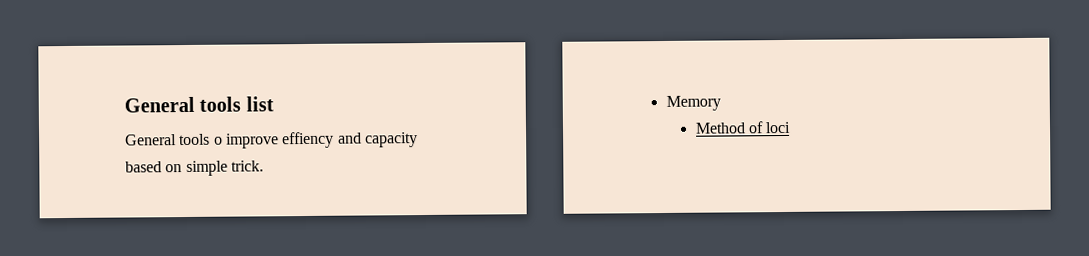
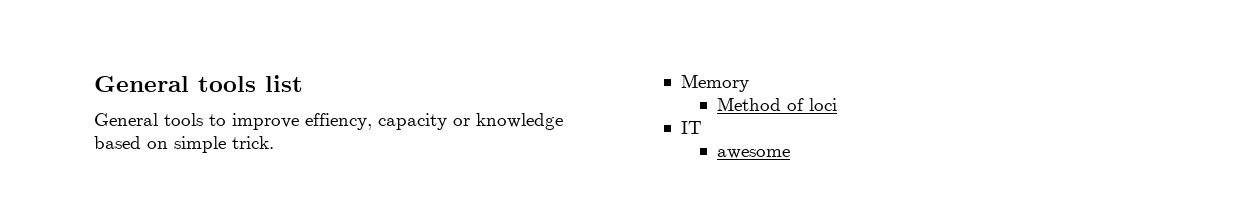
[213,131,418,149] o improve effiency and capacity -> [209,113,563,130] to improve effiency, capacity or knowledge
(792, 127) none -> [680,121,702,134] [716,149,790,159] // IT // awesome

